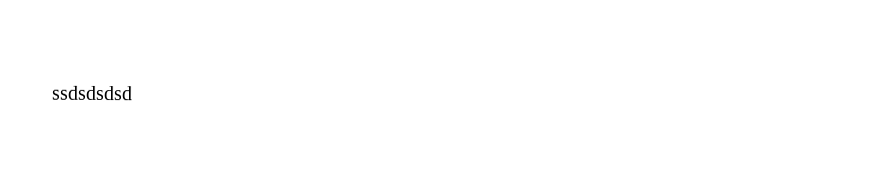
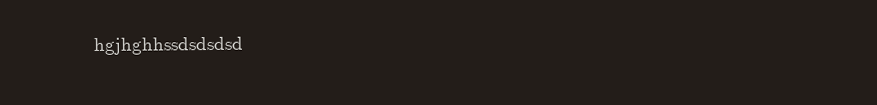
[51,85,133,101] ssdsdsdsd -> [93,36,244,56] hgjhghhssdsdsdsd

